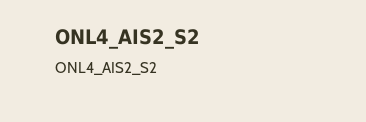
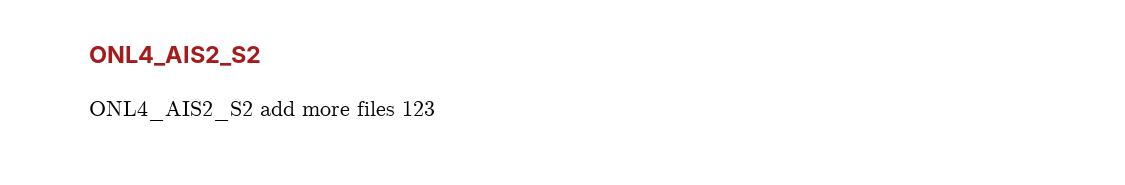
(157, 68) none -> [260,101,435,116] add more files 123

